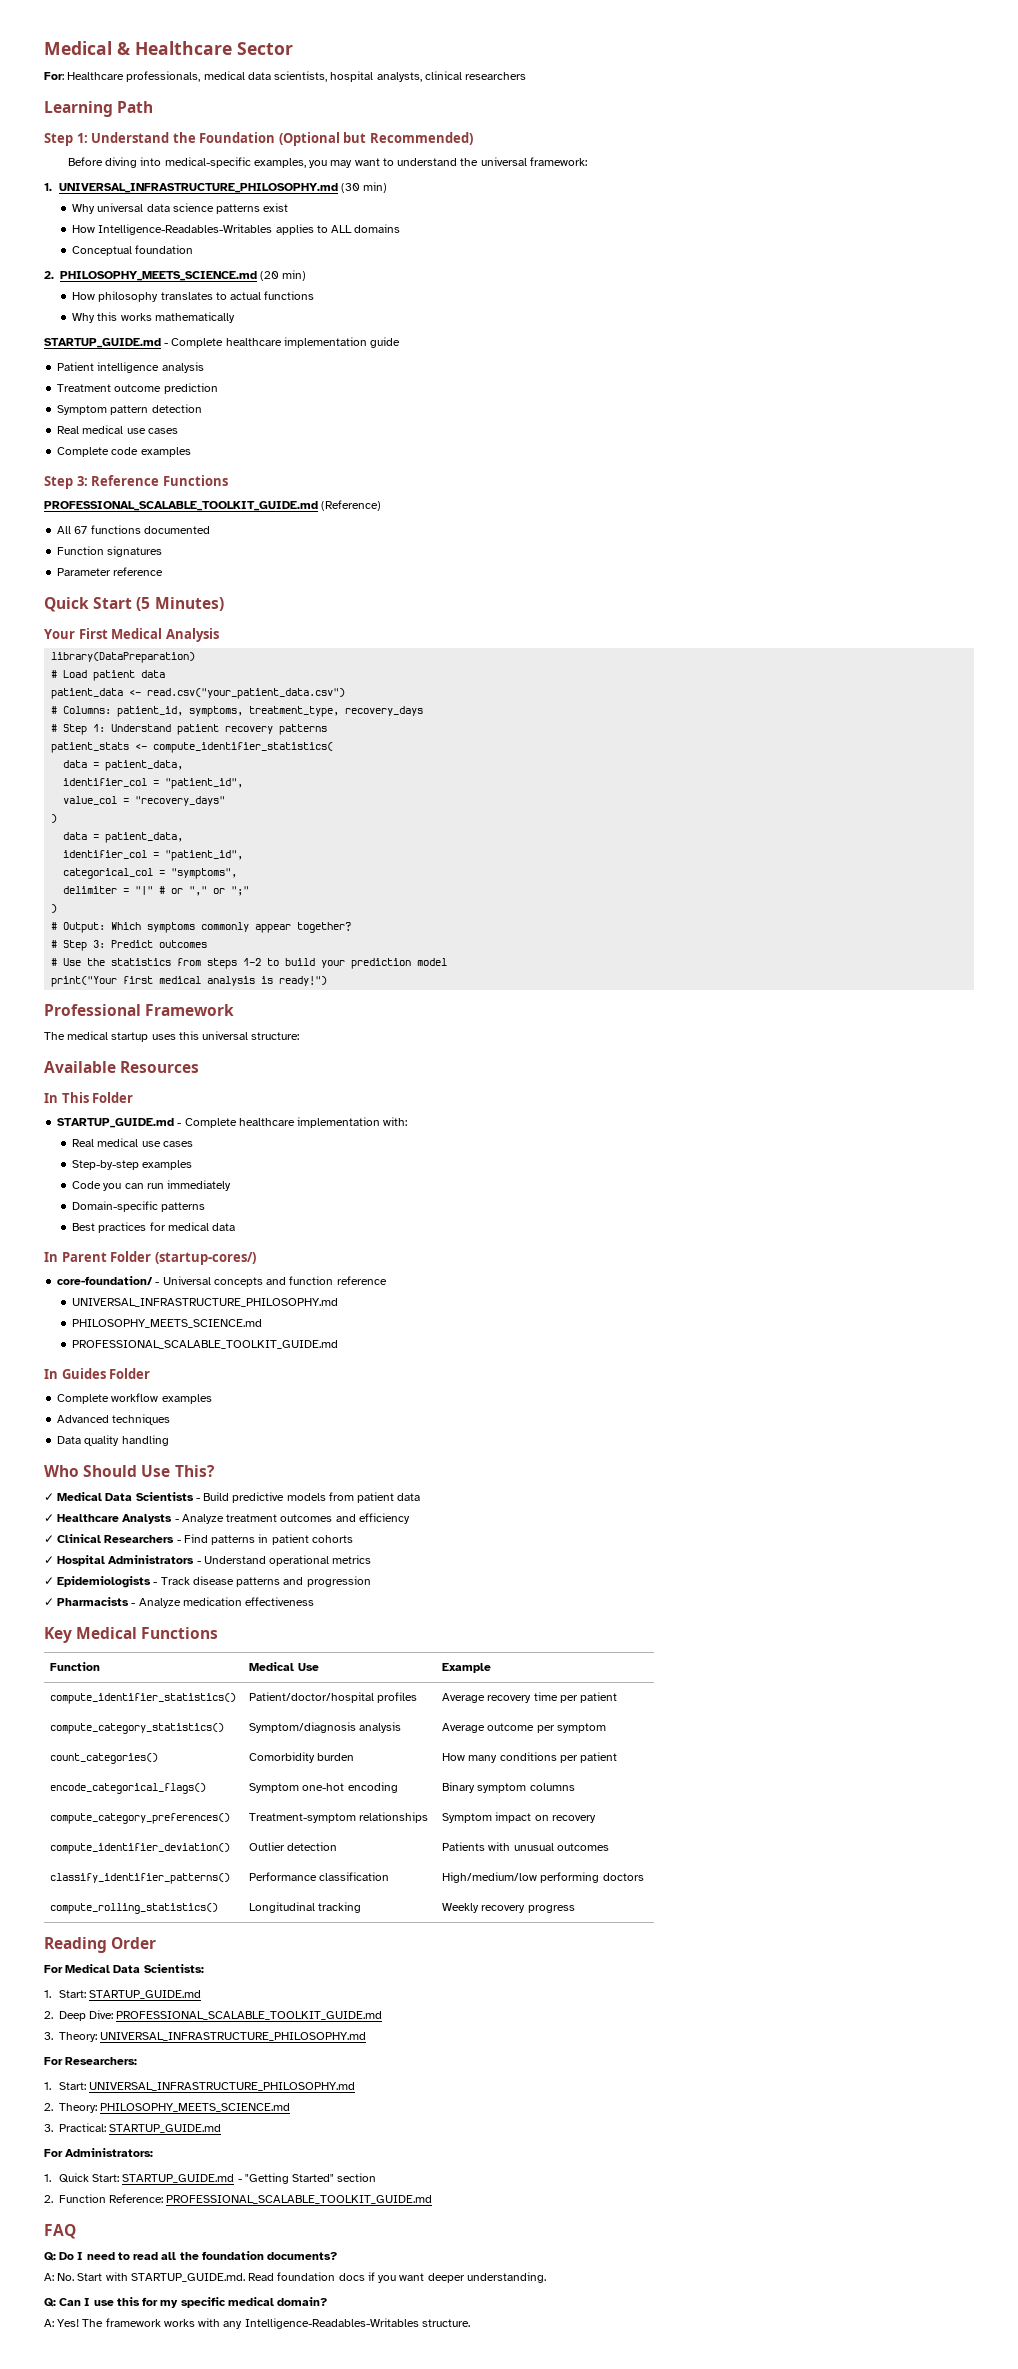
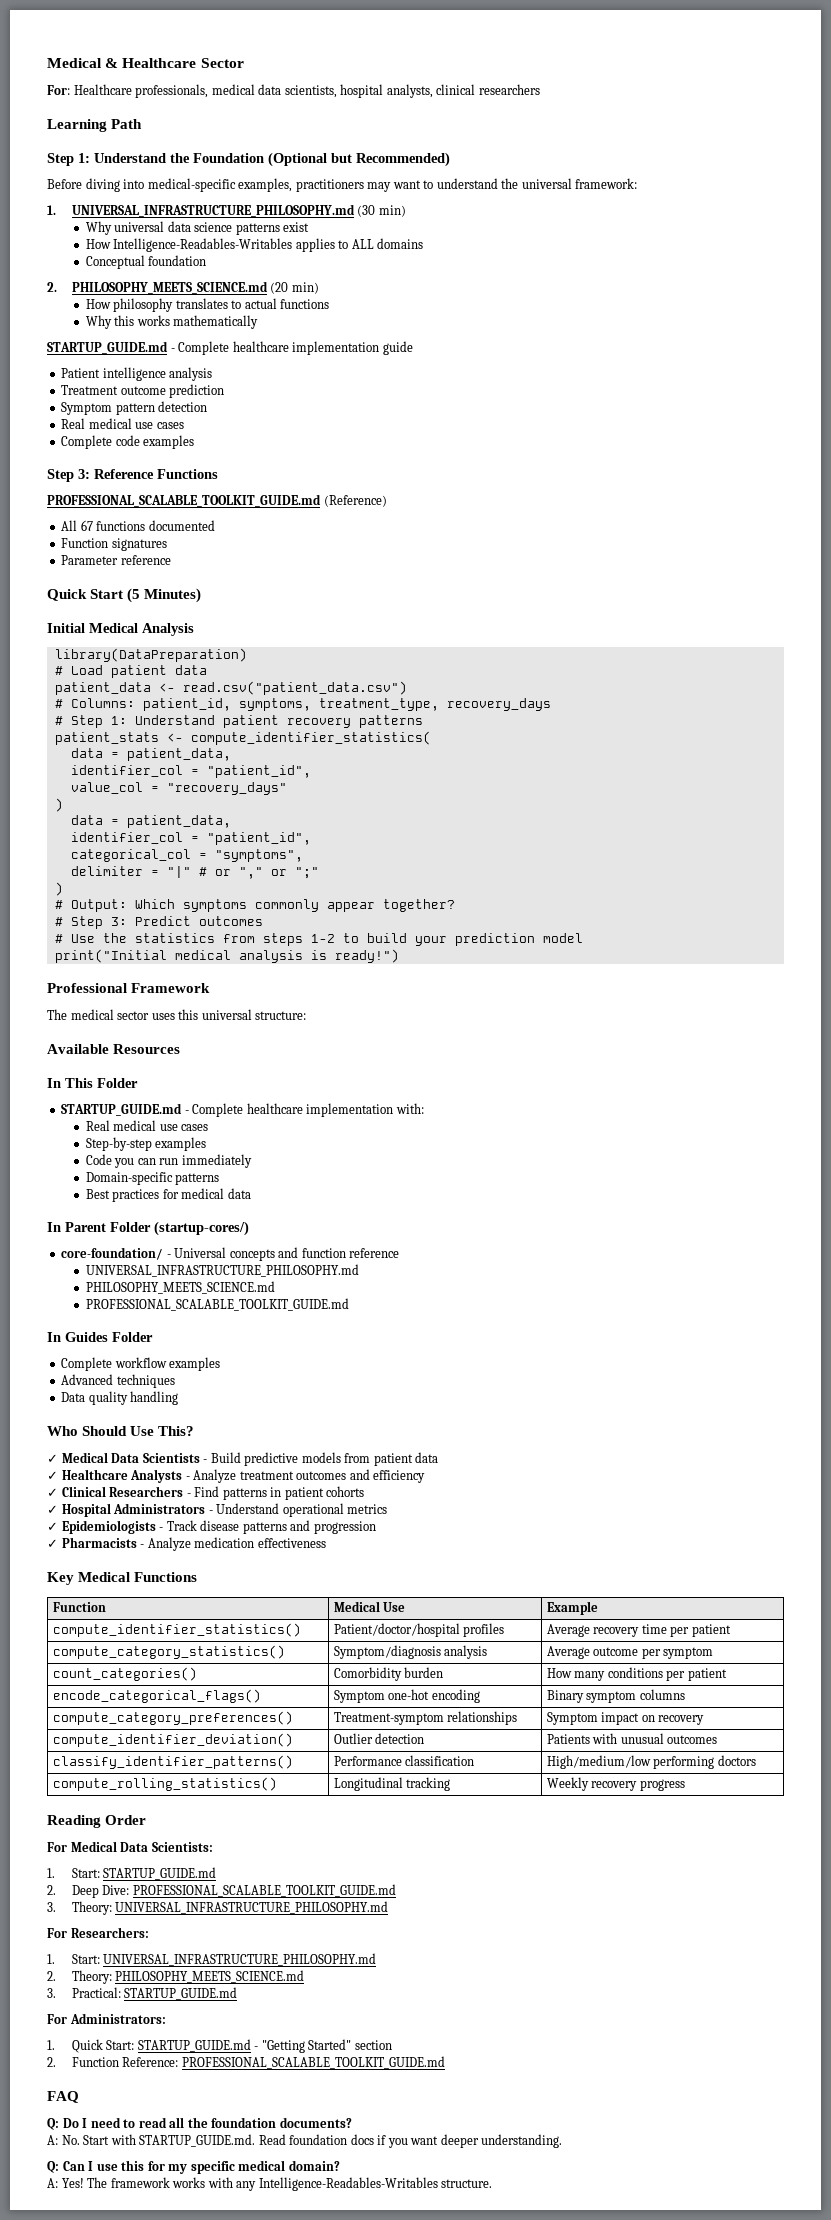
[309,160,328,168] you -> [295,179,364,192] practitioners
[44,628,108,639] Your First -> [47,623,85,633] Initial
[147,688,346,699] read.csv("your_patient_data.csv") -> [182,681,407,695] read.csv("patient_data.csv")
[51,976,154,987] print("Your first -> [54,949,167,963] print("Initial
[111,1032,149,1042] startup -> [117,1011,150,1020] sector

